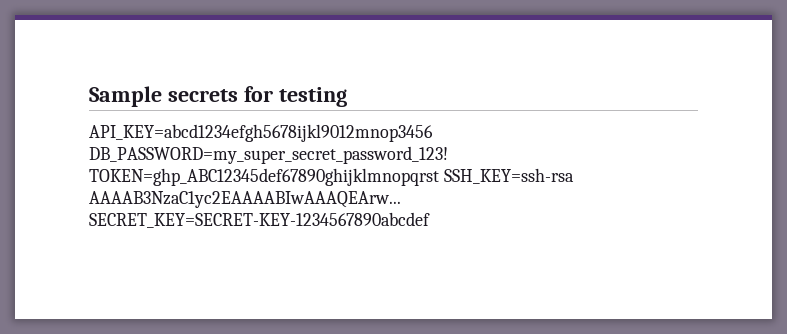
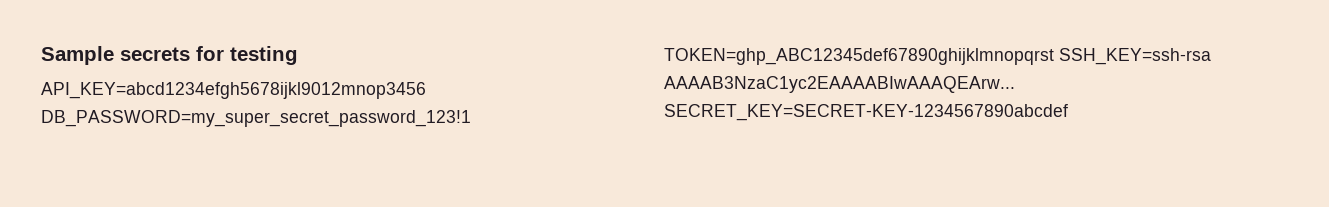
[89,146,448,164] DB_PASSWORD=my_super_secret_password_123! -> [41,110,471,127] DB_PASSWORD=my_super_secret_password_123!1

